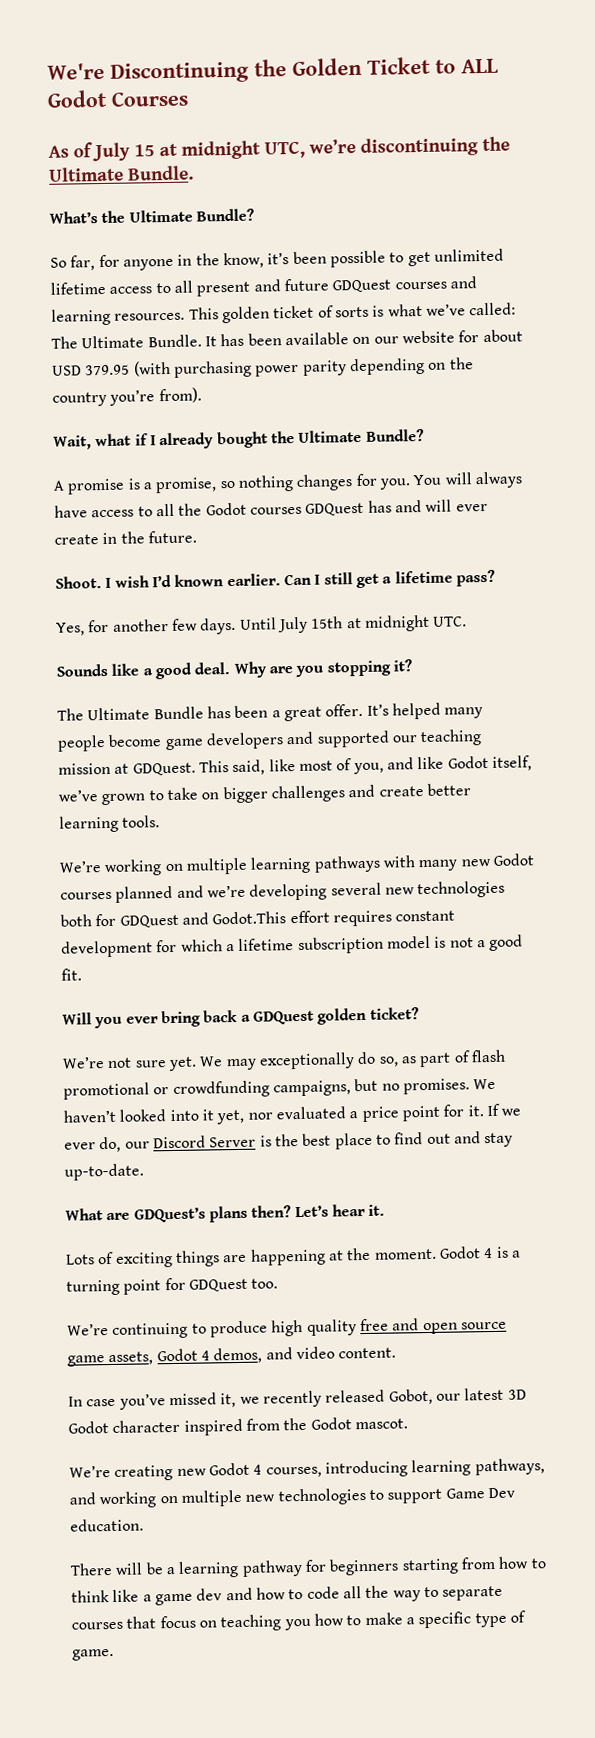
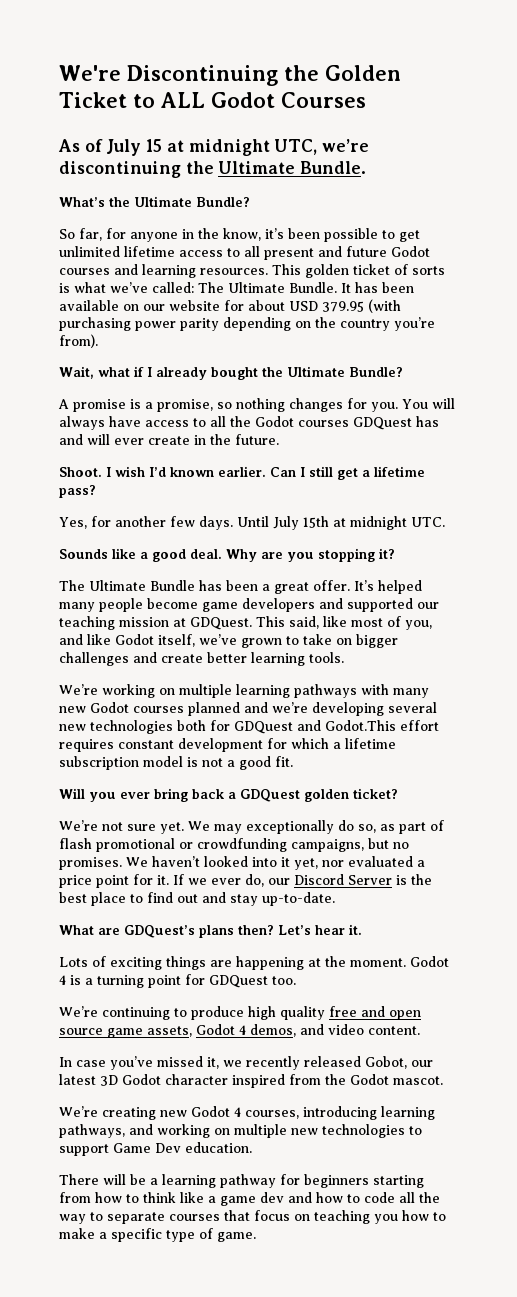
[332,279,392,293] GDQuest -> [391,246,430,257] Godot

